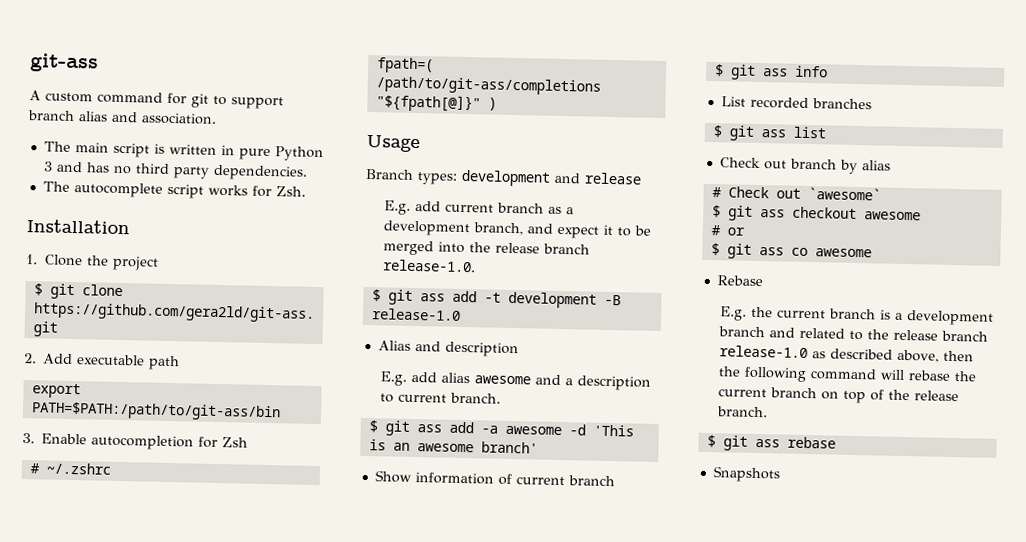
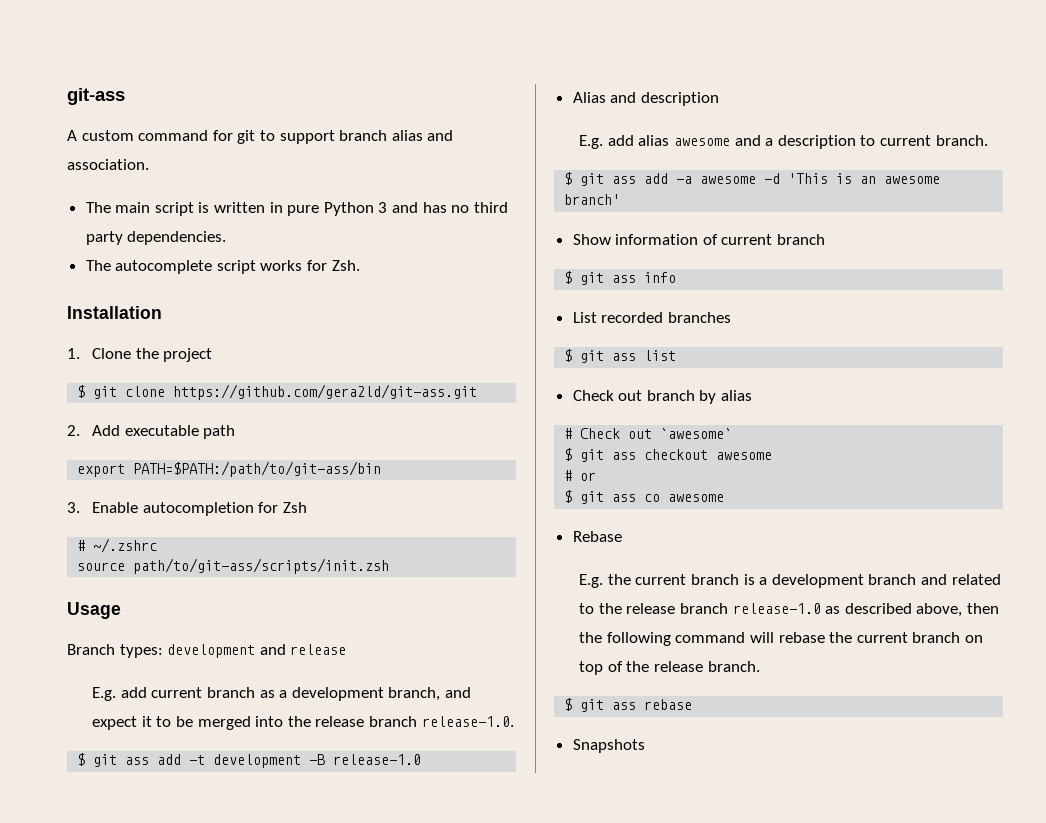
[376,57,434,74] [375,76,601,96] [375,94,497,113] fpath=( /path/to/git-ass/completions "${fpath[@]}" ) -> [77,558,390,574] source path/to/git-ass/scripts/init.zsh

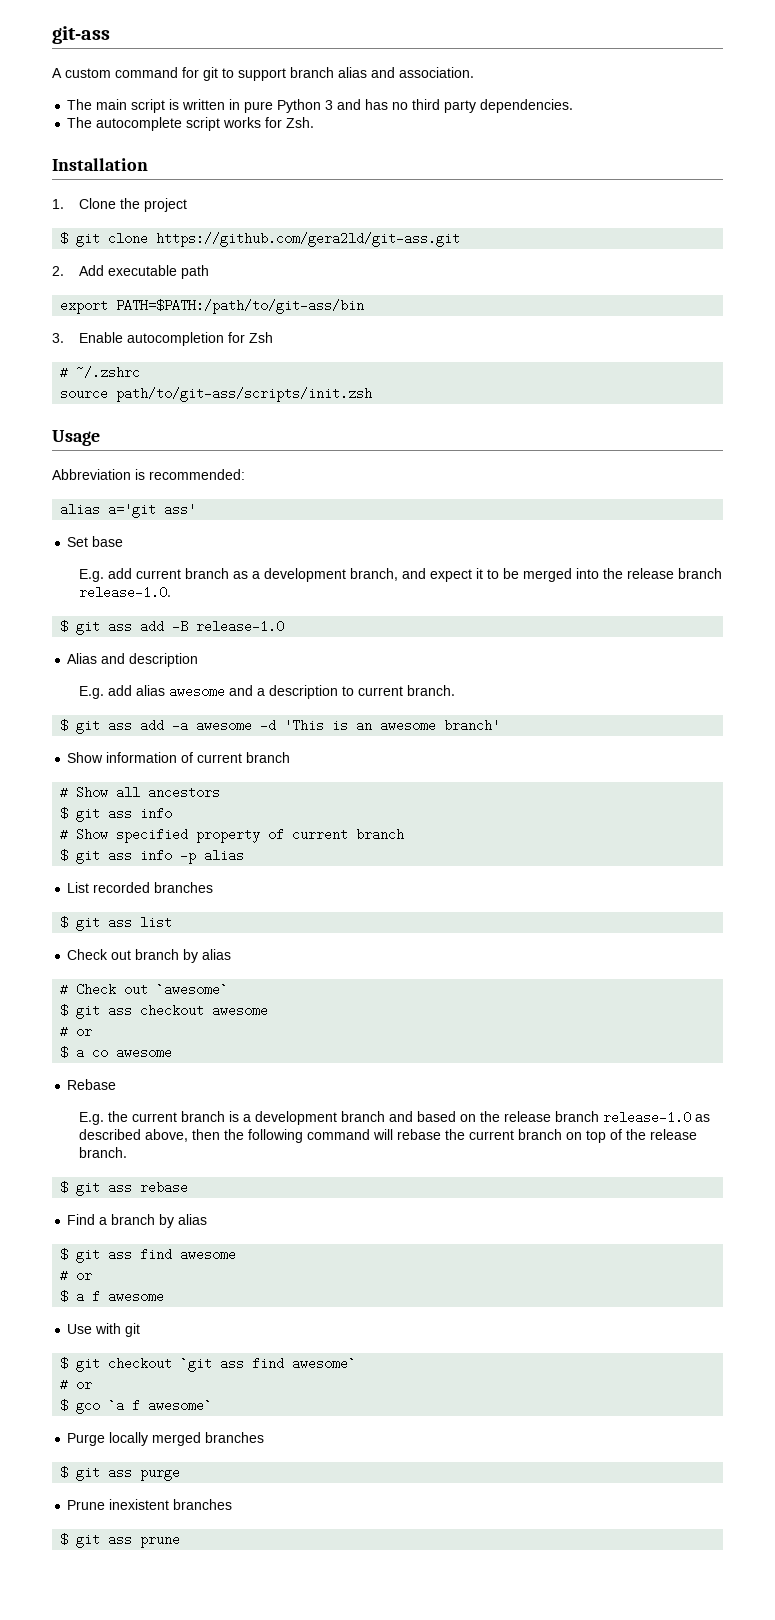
[67,644,347,658] Branch types: development and release -> [52,469,245,480] [60,503,197,518] [67,536,124,547] Abbreviation is recommended: // alias a='git ass' // Set base
[189,754,302,768] -t development -> (165, 626) none
[564,271,677,285] // $ git ass info -> [60,786,221,799] [60,807,173,822] [60,828,405,843] [60,849,245,864] // # Show all ancestors // $ git ass info // # Show specified property of current branch // $ git ass info -p alias
[580,491,637,504] git ass -> [76,1046,85,1059] a
[951,574,1001,585] [579,603,595,614] related to -> [417,1111,477,1122] based on
[572,739,645,753] Snapshots -> [67,1214,208,1228] [60,1248,237,1263] [60,1269,93,1282] [60,1290,165,1303] [67,1323,141,1337] [60,1357,357,1372] [60,1378,93,1391] [60,1399,213,1414] [67,1432,265,1446] [60,1466,181,1481] [67,1499,233,1510] [60,1533,181,1548] Find a branch by alias // $ git ass find awesome // # or // $ a f awesome // Use with git // $ git checkout `git ass find awesome` // # or // $ gco `a f awesome` // Purge locally merged branches // $ git ass purge // Prune inexistent branches // $ git ass prune

